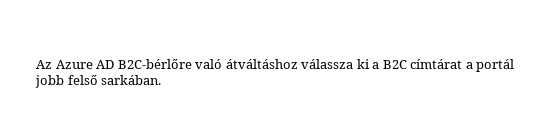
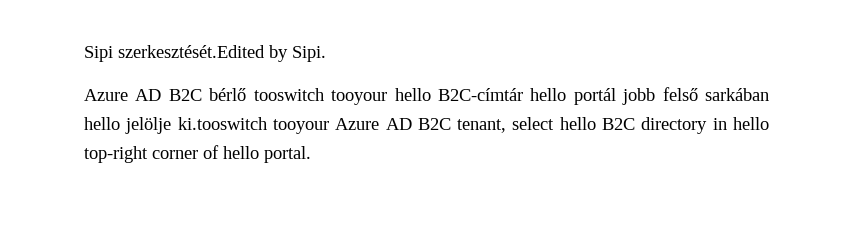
[36,58,515,72] [35,74,162,88] Az Azure AD B2C-bérlőre való átváltáshoz válassza ki a B2C címtárat a portál jobb felső sarkában. -> [84,45,326,62] [84,87,769,105] [84,117,769,134] [84,145,311,163] Sipi szerkesztését.Edited by Sipi. // Azure AD B2C bérlő tooswitch tooyour hello B2C-címtár hello portál jobb felső sarkában hello jelölje ki.tooswitch tooyour Azure AD B2C tenant, select hello B2C directory in hello top-right corner of hello portal.

